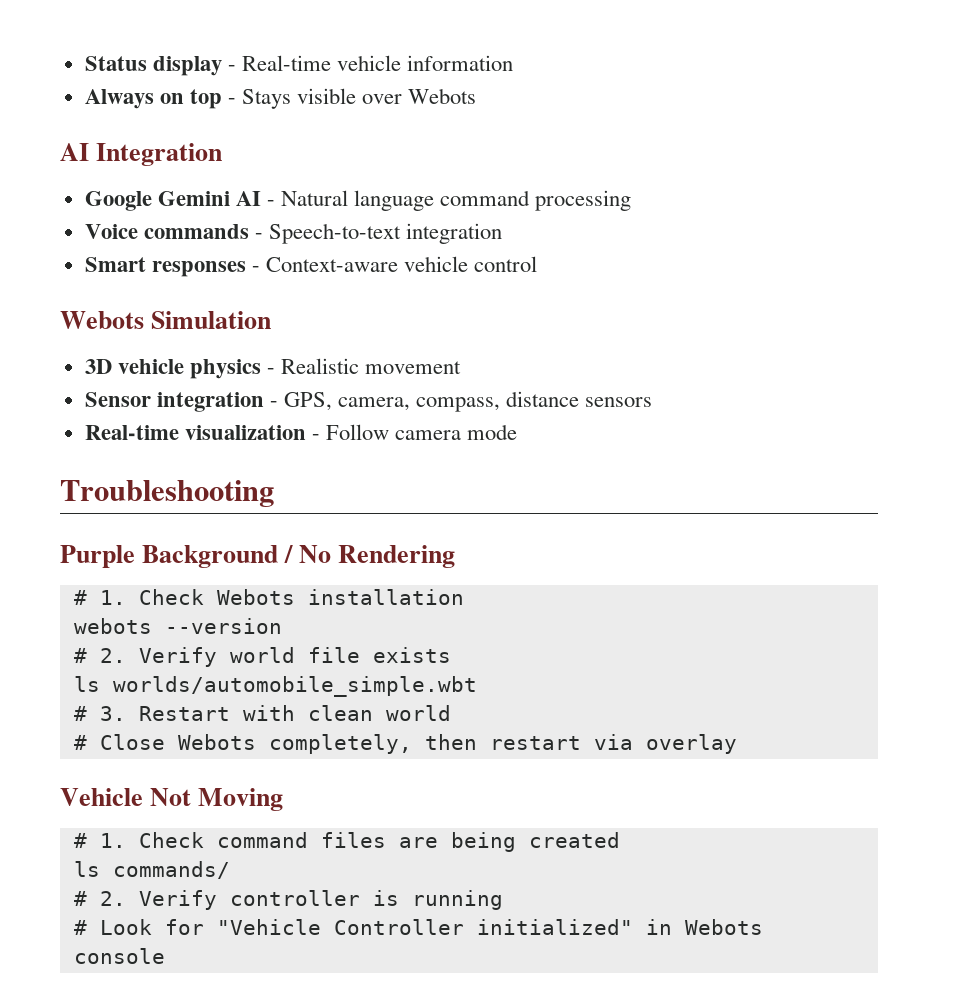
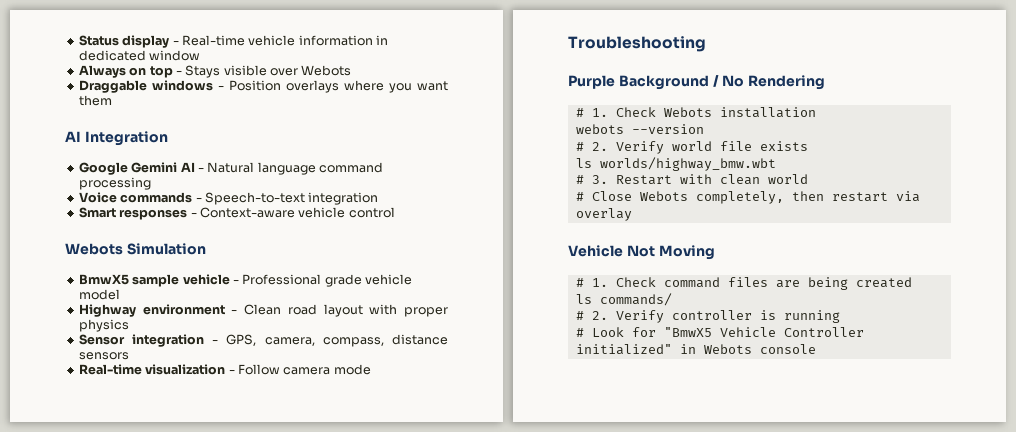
(514, 63) none -> [376,35,388,45] [78,50,201,61] in dedicated window
(477, 96) none -> [78,80,448,93] [78,95,112,106] // Draggable windows - Position overlays where you want them
[84,358,462,379] 3D vehicle physics - Realistic movement -> [78,274,412,287] [78,289,120,300] [78,304,448,317] [78,319,129,332] BmwX5 sample vehicle - Professional grade vehicle model // Highway environment - Clean road layout with proper physics
[112,676,477,697] worlds/automobile_simple.wbt -> [599,157,776,171] worlds/highway_bmw.wbt
[216,919,321,935] "Vehicle -> [663,327,776,337] "BmwX5 Vehicle

